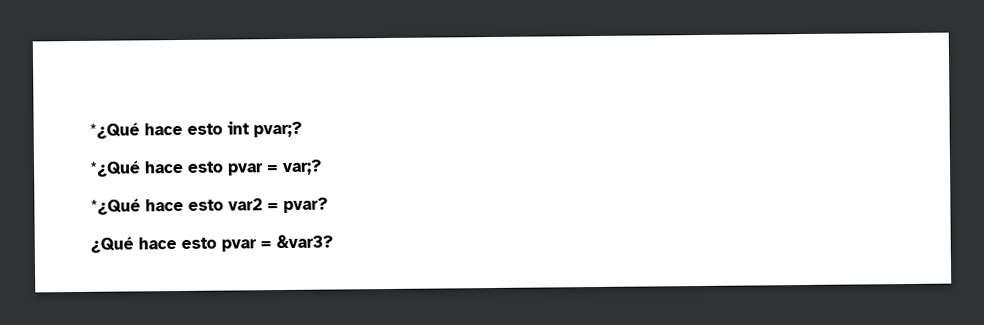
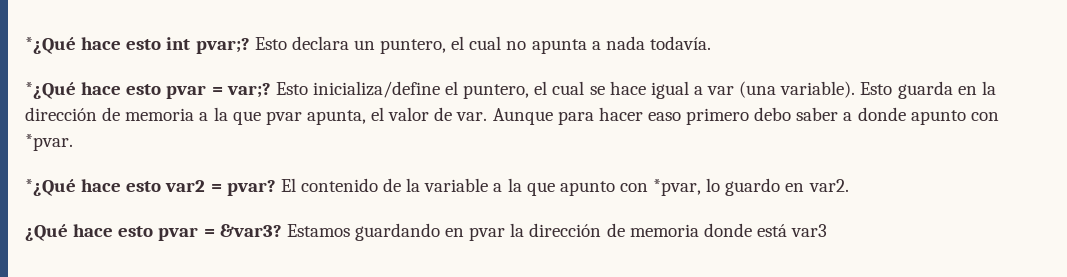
(302, 129) none -> [254,36,711,54] Esto declara un puntero, el cual no apunta a nada todavía.
(322, 167) none -> [275,81,996,99] [25,107,999,125] [25,134,73,151] Esto inicializa/define el puntero, el cual se hace igual a var (una variable). Esto guarda en la dirección de memoria a la que pvar apunta, el valor de var. Aunque para hacer easo primero debo saber a donde apunto con *pvar.
(328, 205) none -> [280,178,849,196] El contenido de la variable a la que apunto con *pvar, lo guardo en var2.
(333, 241) none -> [286,223,828,241] Estamos guardando en pvar la dirección de memoria donde está var3

